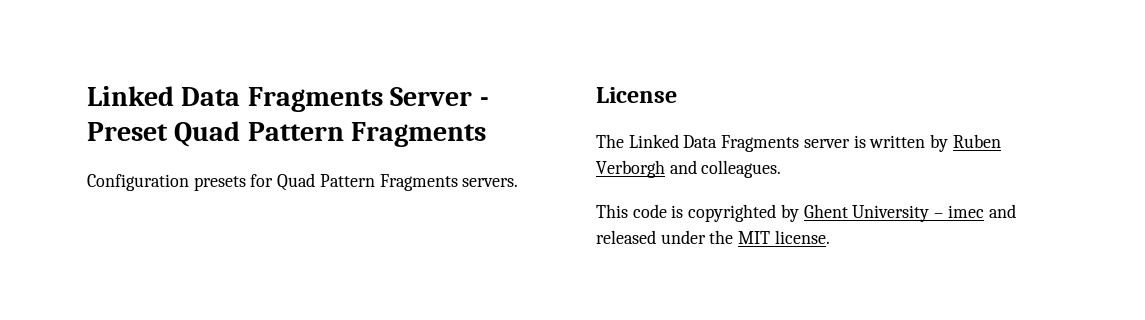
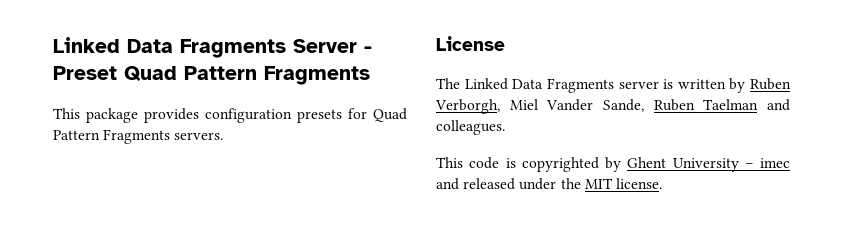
[87,174,189,191] Configuration -> [53,108,292,123] This package provides configuration
[596,160,665,178] Verborgh -> [435,99,759,114] Verborgh, Miel Vander Sande, Ruben Taelman

